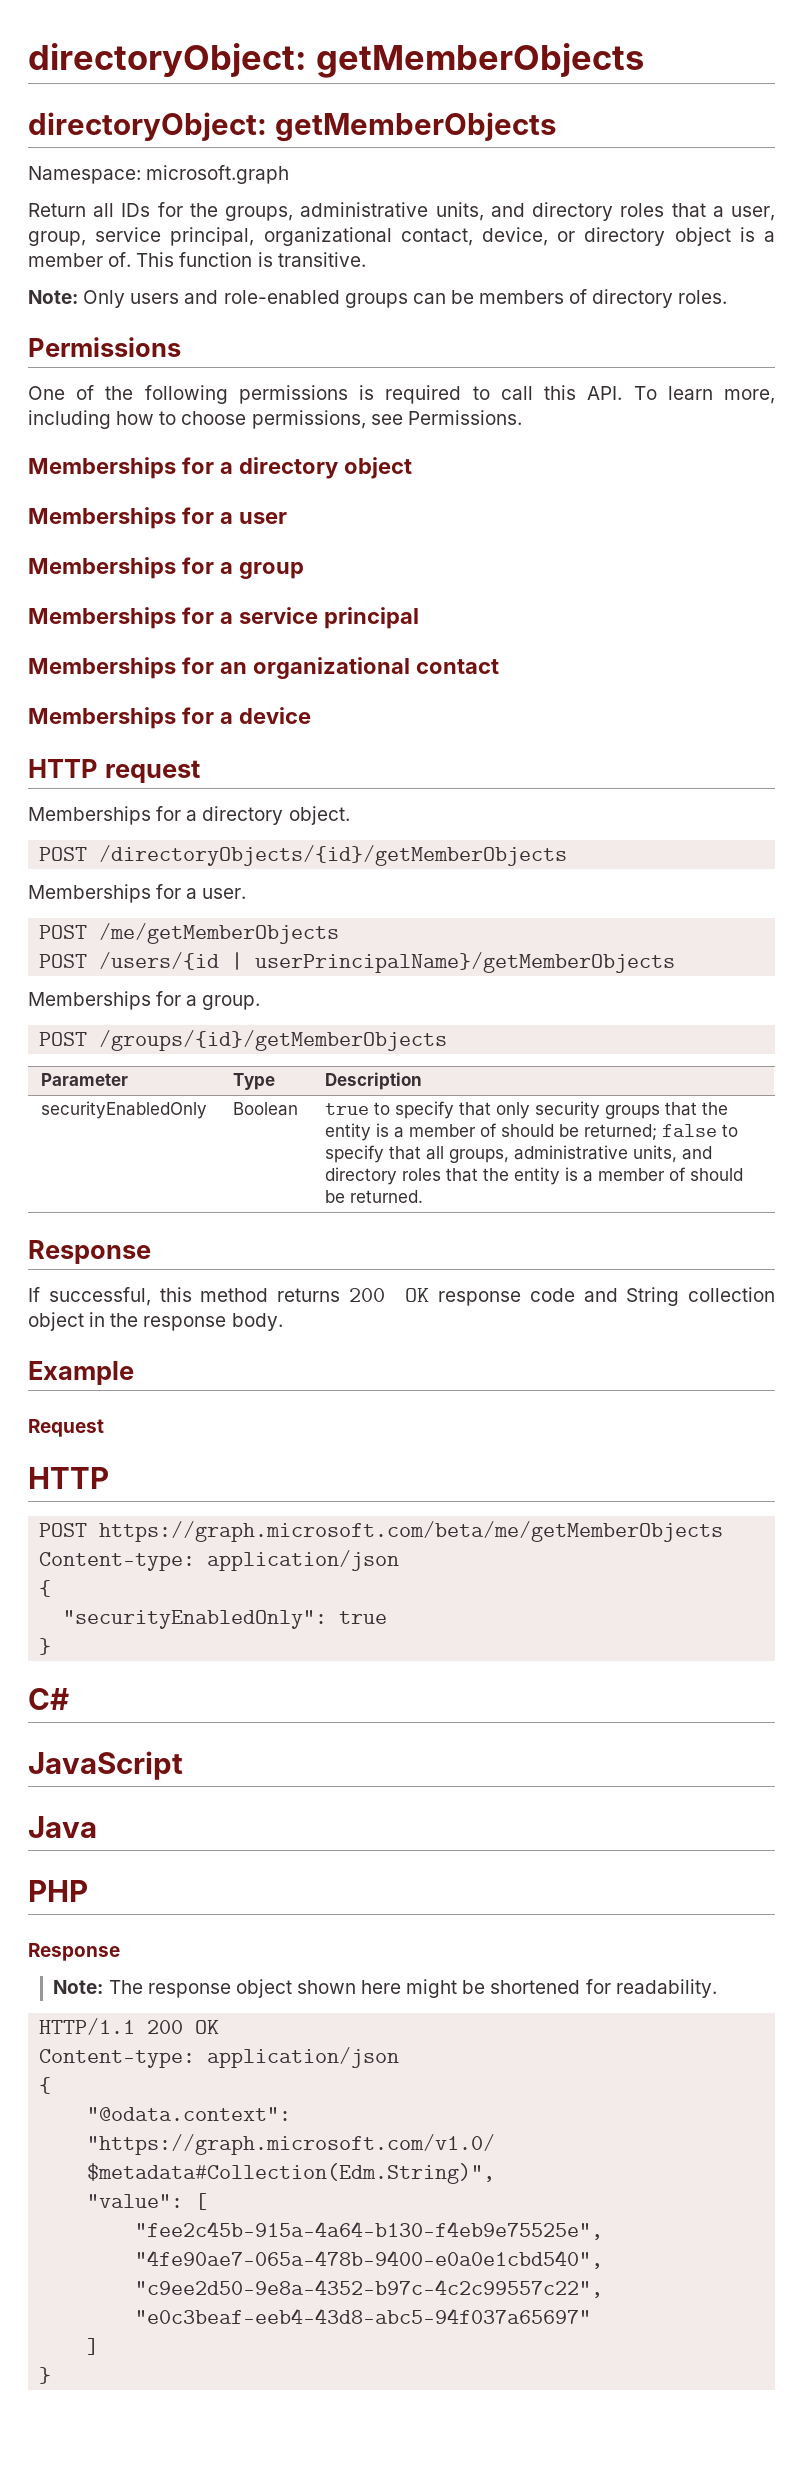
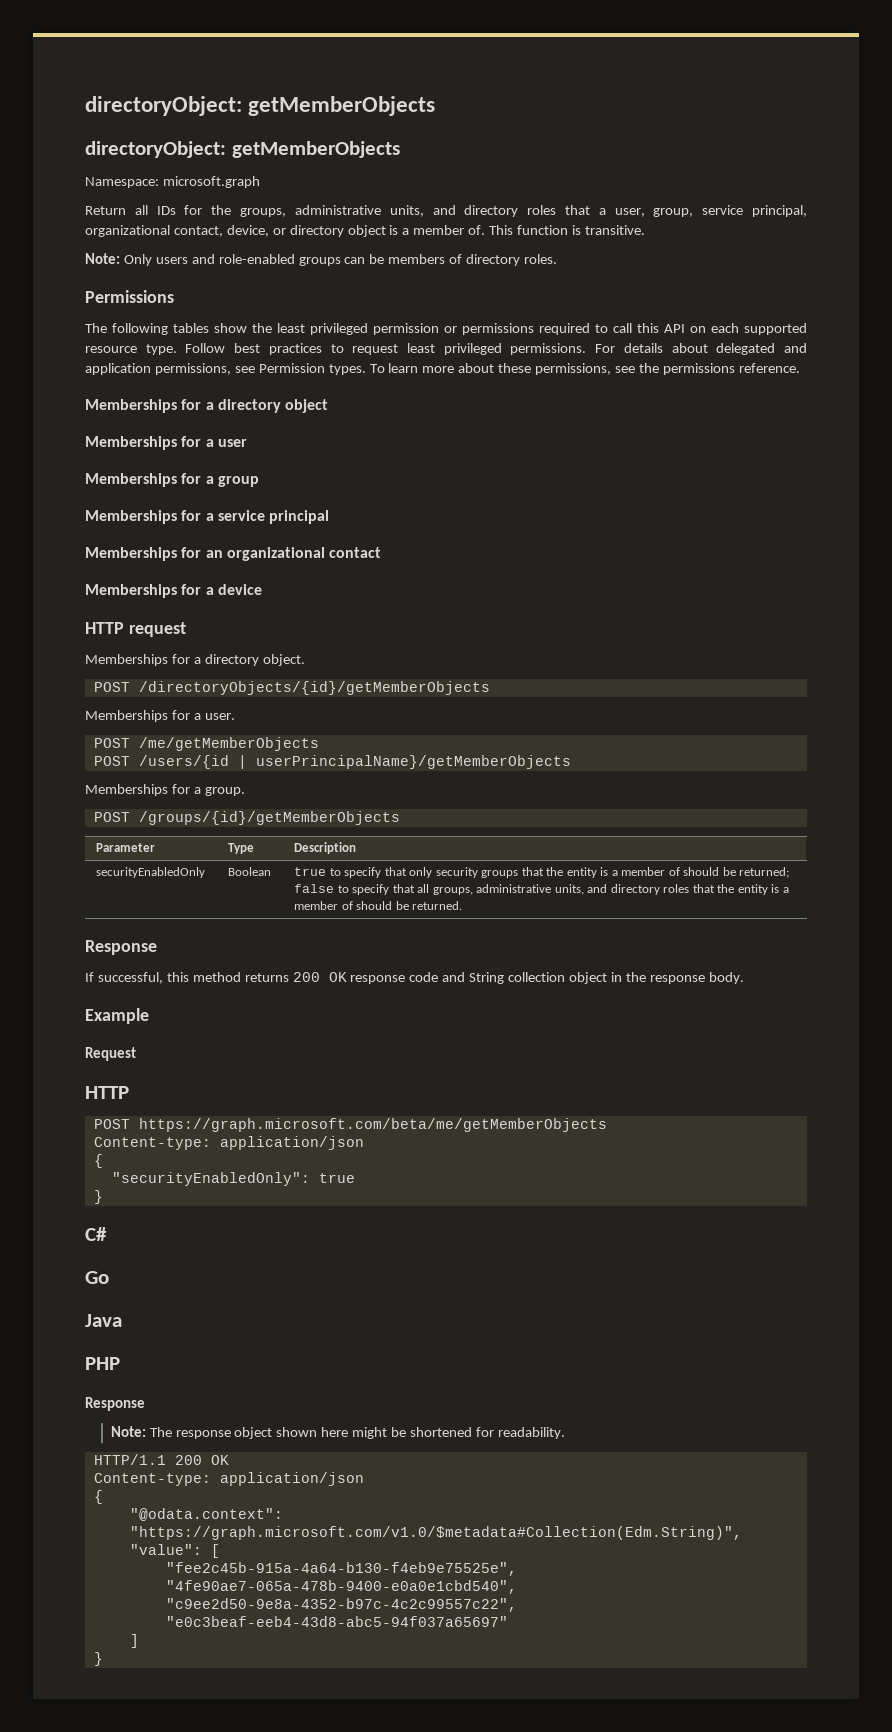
[28,385,776,404] [28,410,522,429] One of the following permissions is required to call this API. To learn more, including how to choose permissions, see Permissions. -> [85,323,807,335] [85,343,807,355] [85,363,800,375] The following tables show the least privileged permission or permissions required to call this API on each supported resource type. Follow best practices to request least privileged permissions. For details about delegated and application permissions, see Permission types. To learn more about these permissions, see the permissions reference.
[28,1751,183,1780] JavaScript -> [85,1271,109,1284] Go

